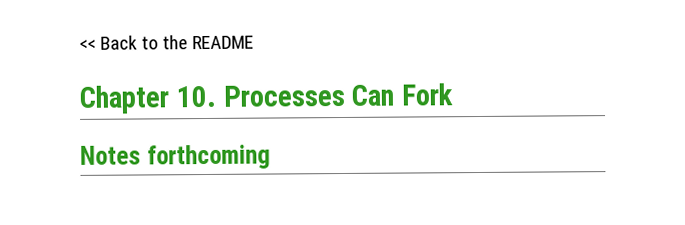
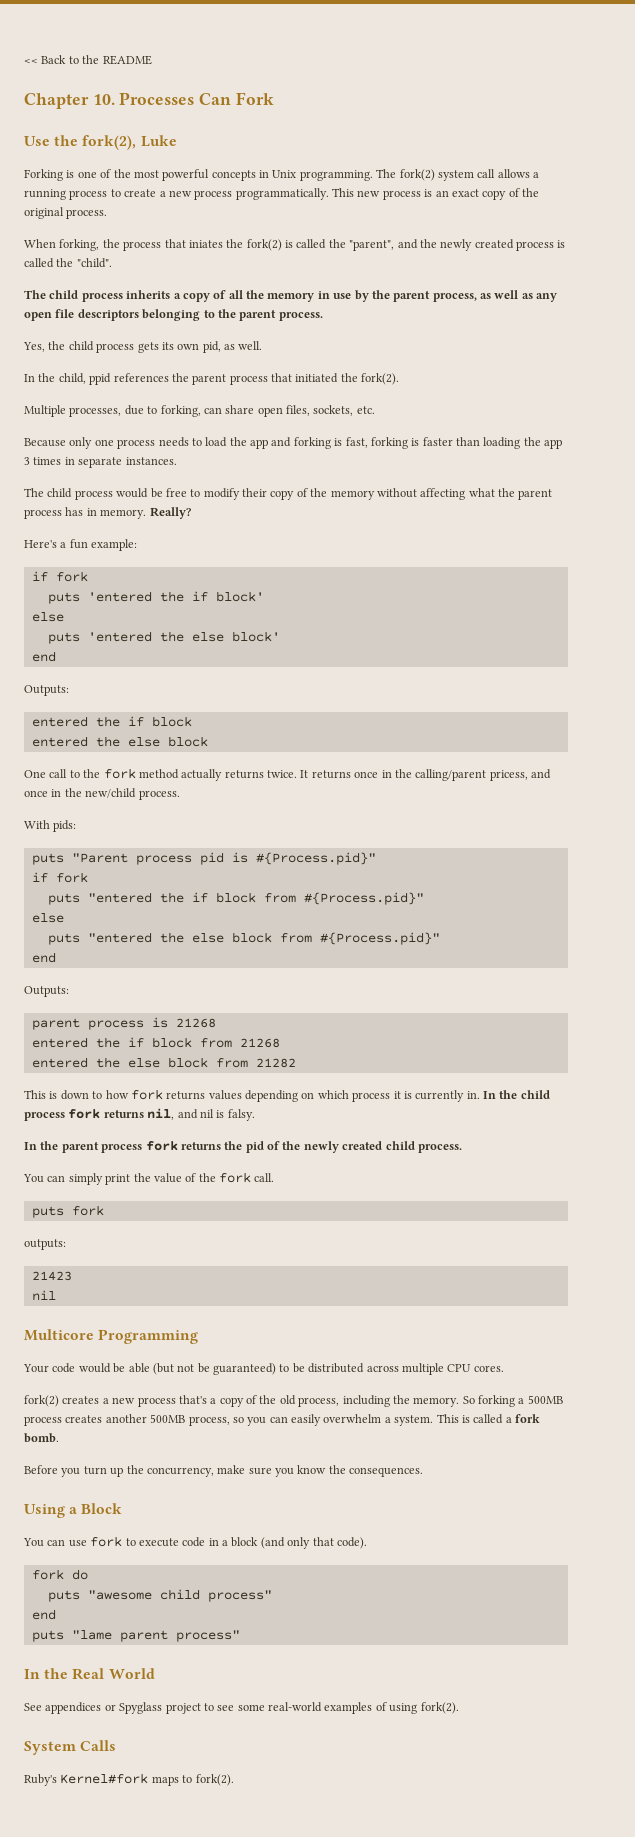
[80,144,271,170] Notes forthcoming -> [24,135,177,150] [24,169,539,181] [24,188,539,200] [24,207,108,219] [24,239,566,251] [24,258,112,268] [24,290,558,302] [24,309,323,321] [23,341,263,353] [24,373,400,385] [24,405,375,417] [24,437,563,449] [24,457,177,468] [24,488,553,500] [24,507,191,519] [24,539,138,551] [31,571,88,582] [47,591,264,604] [31,612,64,622] [47,631,280,644] [31,651,56,662] [24,685,69,696] [31,716,192,727] [31,736,208,747] [24,768,551,781] [24,788,180,800] [24,820,77,832] [31,852,376,865] [31,872,88,883] [47,892,424,905] [31,913,64,923] [47,932,440,945] [31,952,56,963] [24,986,69,997] [31,1017,216,1030] [31,1037,280,1048] [31,1057,296,1068] [24,1089,550,1102] [24,1108,255,1121] [24,1141,462,1153] [23,1172,275,1185] [31,1205,104,1218] [24,1239,66,1250] [31,1271,72,1281] [31,1290,56,1301] [24,1329,199,1344] [23,1363,504,1375] [24,1395,563,1407] [24,1414,540,1426] [24,1433,59,1443] [24,1465,424,1477] [24,1503,123,1518] [23,1536,367,1549] [31,1569,88,1580] [47,1589,272,1602] [31,1609,56,1620] [31,1630,240,1642] [24,1668,155,1680] [24,1702,459,1714] [24,1740,117,1755] [24,1773,234,1786] Use the fork(2), Luke // Forking is one of the most powerful concepts in Unix programming. The fork(2) system call allows a running process to create a new process programmatically. This new process is an exact copy of the original process. // When forking, the process that iniates the fork(2) is called the "parent", and the newly created process is called the "child". // The child process inherits a copy of all the memory in use by the parent process, as well as any open file descriptors belonging to the parent process. // Yes, the child process gets its own pid, as well. // In the child, ppid references the parent process that initiated the fork(2). // Multiple processes, due to forking, can share open files, sockets, etc. // Because only one process needs to load the app and forking is fast, forking is faster than loading the app 3 times in separate instances. // The child process would be free to modify their copy of the memory without affecting what the parent process has in memory. Really? // Here's a fun example: // if fork // puts 'entered the if block' // else // puts 'entered the else block' // end // Outputs: // entered the if block // entered the else block // One call to the fork method actually returns twice. It returns once in the calling/parent pricess, and once in the new/child process. // With pids: // puts "Parent process pid is #{Process.pid}" // if fork // puts "entered the if block from #{Process.pid}" // else // puts "entered the else block from #{Process.pid}" // end // Outputs: // parent process is 21268 // entered the if block from 21268 // entered the else block from 21282 // This is down to how fork returns values depending on which process it is currently in. In the child process fork returns nil, and nil is falsy. // In the parent process fork returns the pid of the newly created child process. // You can simply print the value of the fork call. // puts fork // outputs: // 21423 // nil // Multicore Programming // Your code would be able (but not be guaranteed) to be distributed across multiple CPU cores. // fork(2) creates a new process that's a copy of the old process, including the memory. So forking a 500MB process creates another 500MB process, so you can easily overwhelm a system. This is called a fork bomb. // Before you turn up the concurrency, make sure you know the consequences. // Using a Block // You can use fork to execute code in a block (and only that code). // fork do // puts "awesome child process" // end // puts "lame parent process" // In the Real World // See appendices or Spyglass project to see some real-world examples of using fork(2). // System Calls // Ruby's Kernel#fork maps to fork(2).

